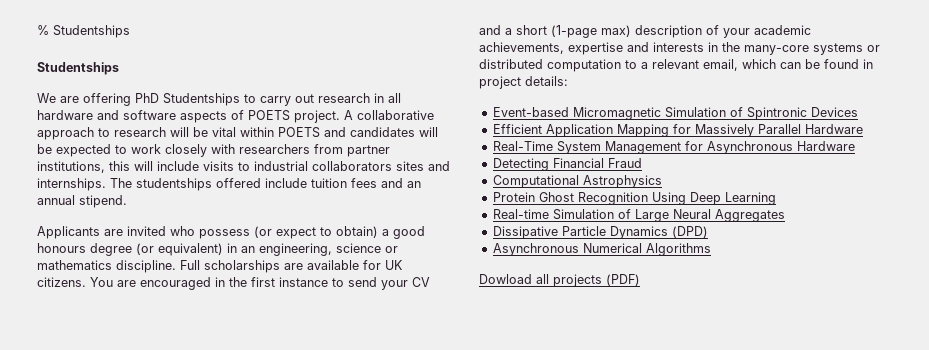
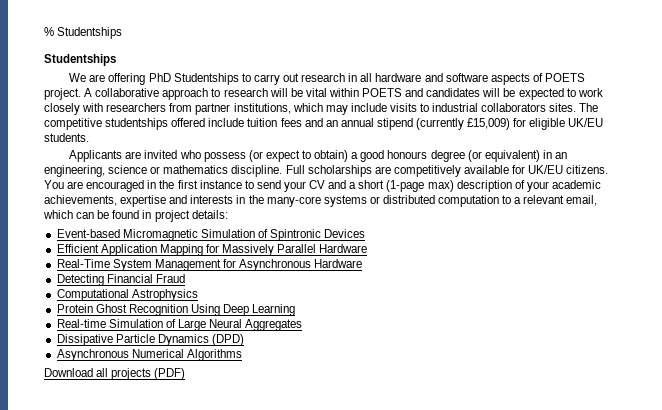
[109,161,153,171] this will -> [292,103,348,115] which may
[396,161,450,171] [37,178,132,191] sites and internships. The -> [549,103,599,112] [44,118,102,130] sites. The competitive
[79,195,127,208] stipend. -> [376,118,604,130] [44,133,89,142] stipend (currently £15,009) for eligible UK/EU students.
(303, 266) none -> [393,165,461,177] competitively
[385,260,403,270] UK -> [528,165,564,174] UK/EU
[479,274,532,284] Dowload -> [44,368,93,377] Download

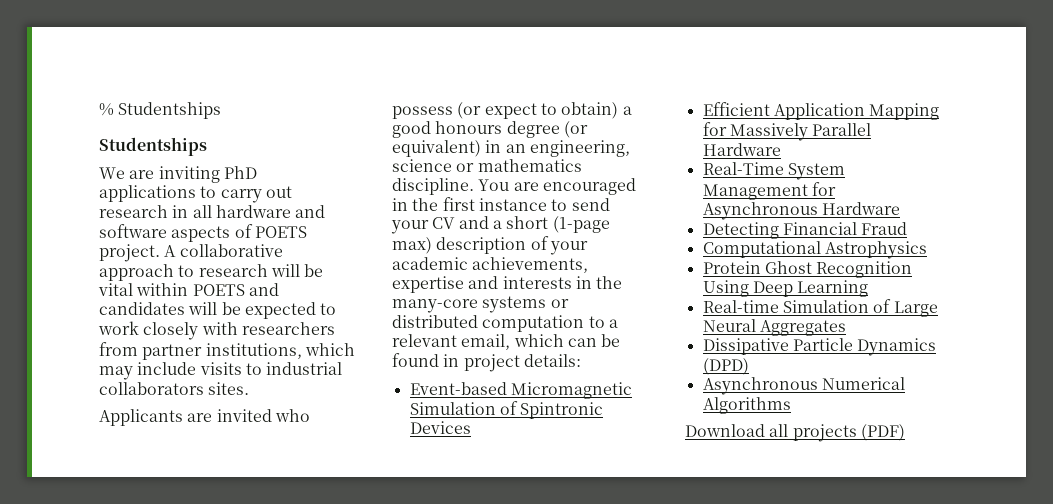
[108,73,239,85] offering PhD Studentships -> [158,166,257,183] [99,185,196,202] inviting PhD applications
[579,103,599,112] [44,118,604,130] [44,133,89,142] The competitive studentships offered include tuition fees and an annual stipend (currently £15,009) for eligible UK/EU students. -> (250, 388) none
[285,165,609,177] Full scholarships are competitively available for UK/EU citizens. -> (474, 186) none

